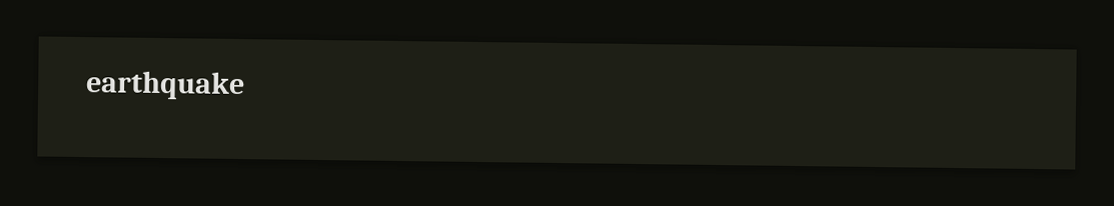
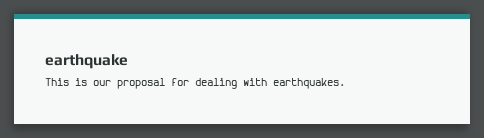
(245, 85) none -> [45,78,345,89] // This is our proposal for dealing with earthquakes.

